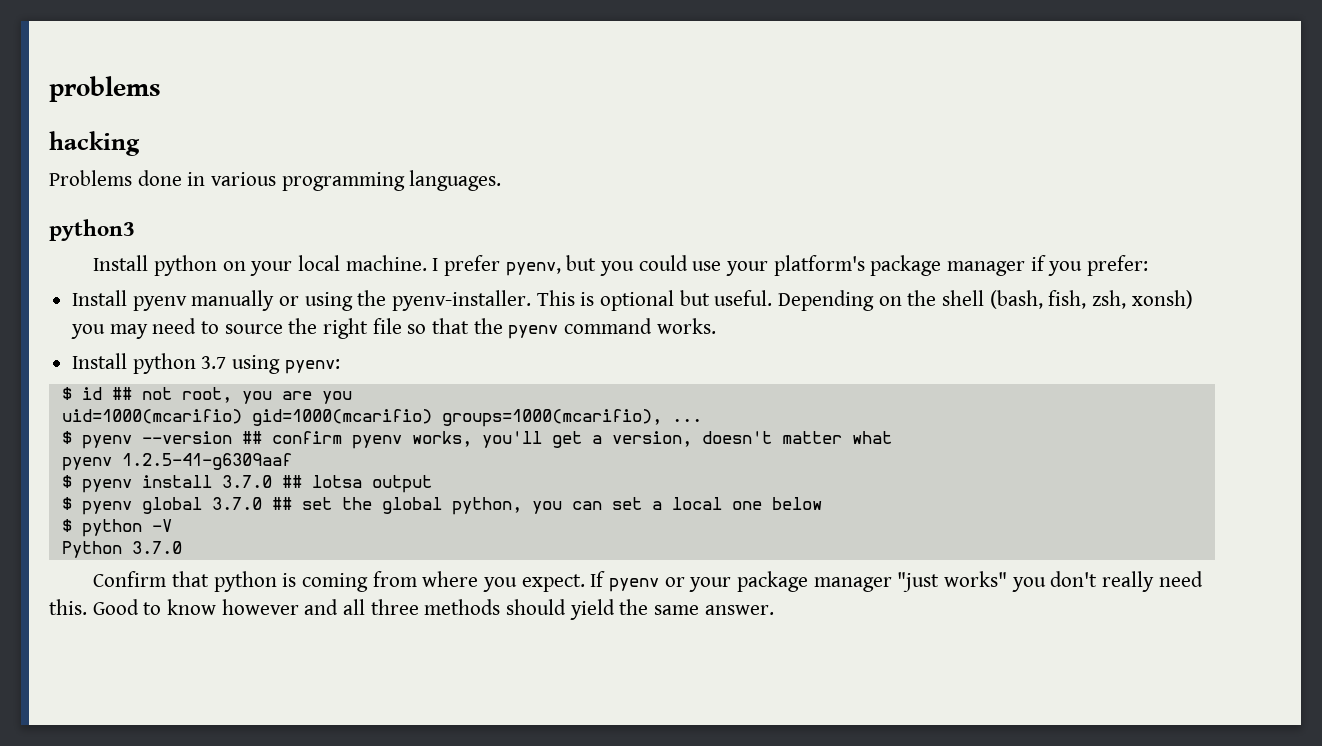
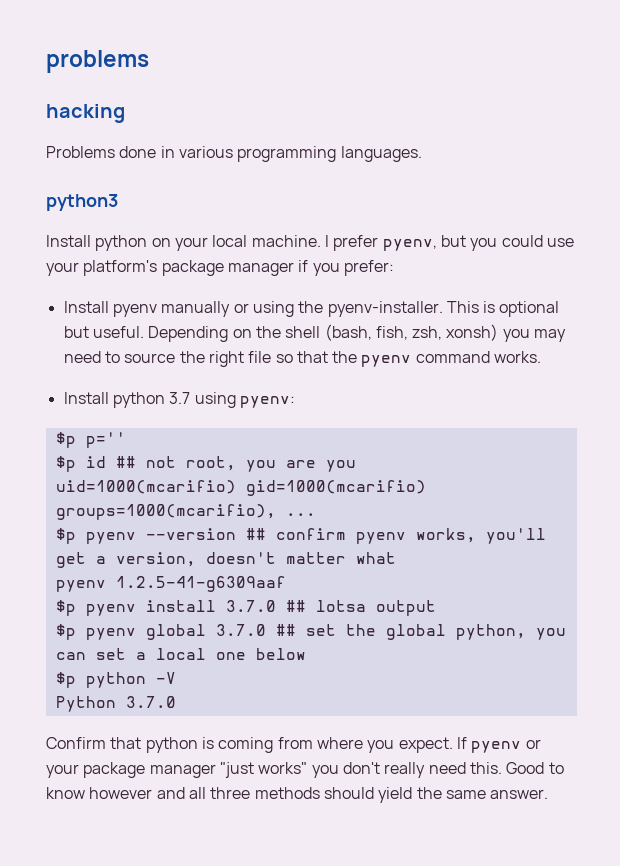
[61,387,72,400] $ -> [55,432,126,448] [55,456,76,472] $p p='' // $p
[61,431,72,444] $ -> [55,528,76,544] $p
[61,475,72,488] $ -> [55,600,76,616] $p
[61,497,72,510] $ -> [55,624,76,640] $p
[61,519,72,532] $ -> [55,672,76,688] $p

